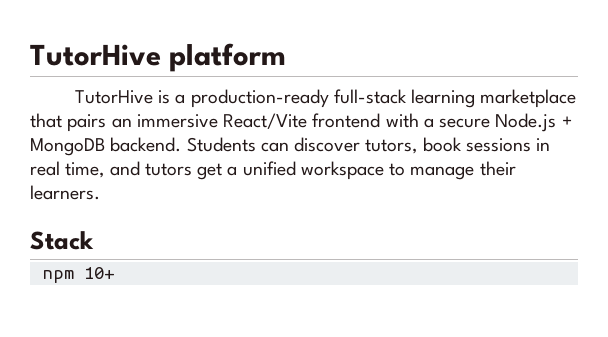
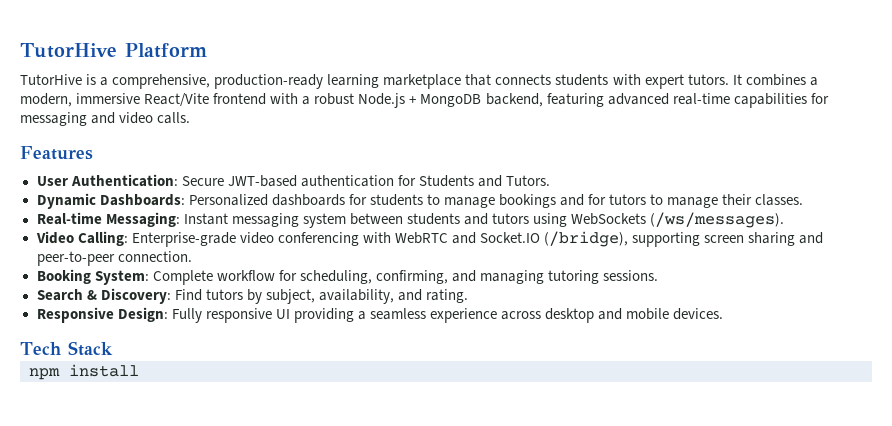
[30,43,287,72] TutorHive platform -> [20,43,207,58] TutorHive Platform
[190,89,407,108] production-ready full-stack -> [112,74,324,89] comprehensive, production-ready
[67,114,132,132] pairs an -> [495,74,818,89] [20,93,72,107] connects students with expert tutors. It combines a modern,
[439,118,491,128] secure -> [314,93,355,105] robust
[110,137,551,154] [30,161,516,180] [30,185,100,200] backend. Students can discover tutors, book sessions in real time, and tutors get a unified workspace to manage their learners. // -> [485,93,829,108] [20,112,191,126] [20,146,93,160] [36,174,550,187] [36,193,804,209] [36,212,785,228] [35,231,824,247] [36,251,192,266] [36,269,658,285] [36,288,468,304] [36,307,724,323] [20,342,61,355] backend, featuring advanced real-time capabilities for messaging and video calls. // Features // User Authentication: Secure JWT-based authentication for Students and Tutors. // Dynamic Dashboards: Personalized dashboards for students to manage bookings and for tutors to manage their classes. // Real-time Messaging: Instant messaging system between students and tutors using WebSockets (/ws/messages). // Video Calling: Enterprise-grade video conferencing with WebRTC and Socket.IO (/bridge), supporting screen sharing and peer-to-peer connection. // Booking System: Complete workflow for scheduling, confirming, and managing tutoring sessions. // Search & Discovery: Find tutors by subject, availability, and rating. // Responsive Design: Fully responsive UI providing a seamless experience across desktop and mobile devices. // Tech
[83,267,115,279] 10+ -> [69,364,139,377] install

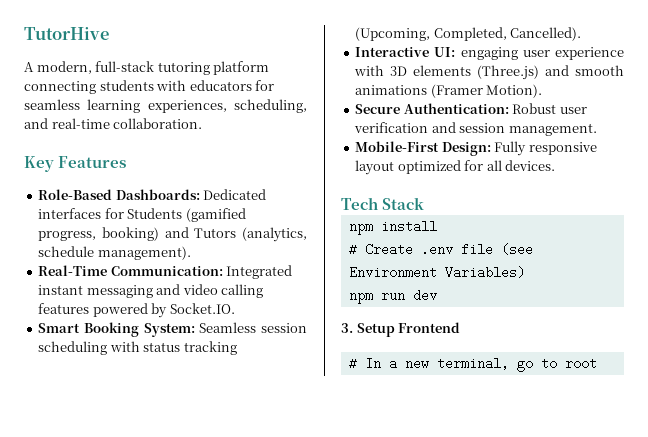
[20,43,207,58] [20,74,818,89] [20,93,829,108] [20,112,191,126] [20,146,93,160] [36,174,550,187] [36,193,804,209] [36,212,785,228] [35,231,824,247] [36,251,192,266] [36,269,658,285] [36,288,468,304] [36,307,670,323] TutorHive Platform // TutorHive is a comprehensive, production-ready learning marketplace that connects students with expert tutors. It combines a modern, immersive React/Vite frontend with a robust Node.js + MongoDB backend, featuring advanced real-time capabilities for messaging and video calls. // Features // User Authentication: Secure JWT-based authentication for Students and Tutors. // Dynamic Dashboards: Personalized dashboards for students to manage bookings and for tutors to manage their classes. // Real-time Messaging: Instant messaging system between students and tutors using WebSockets (/ws/messages). // Video Calling: Enterprise-grade video conferencing with WebRTC and Socket.IO (/bridge), supporting screen sharing and peer-to-peer connection. // Booking System: Complete workflow for scheduling, confirming, and managing tutoring sessions. // Search & Discovery: Find tutors by subject, availability, and rating. // Responsive Design: Fully responsive UI providing a seamless experience across desktop and mobile -> [24,27,109,40] [24,61,270,75] [24,80,275,94] [24,99,307,113] [24,118,203,129] [24,156,127,172] [38,189,267,200] [38,208,246,222] [38,227,307,242] [38,246,191,260] [38,265,293,279] [38,284,264,298] [38,303,235,318] [38,322,307,337] [38,341,237,355] [355,27,582,41] [355,47,624,60] [354,65,624,80] [355,84,543,98] [355,103,587,114] [354,122,597,136] [355,141,597,156] [355,160,502,175] TutorHive // A modern, full-stack tutoring platform connecting students with educators for seamless learning experiences, scheduling, and real-time collaboration. // Key Features // Role-Based Dashboards: Dedicated interfaces for Students (gamified progress, booking) and Tutors (analytics, schedule management). // Real-Time Communication: Integrated instant messaging and video calling features powered by Socket.IO. // Smart Booking System: Seamless session scheduling with status tracking (Upcoming, Completed, Cancelled). // Interactive UI: engaging user experience with 3D elements (Three.js) and smooth animations (Framer Motion). // Secure Authentication: Robust user verification and session management. // Mobile-First Design: Fully responsive layout optimized for all
(139, 370) none -> [348,243,533,256] [348,266,525,279] [348,289,437,304] [341,322,461,337] [348,357,597,372] // # Create .env file (see Environment Variables) // npm run dev // 3. Setup Frontend // # In a new terminal, go to root

